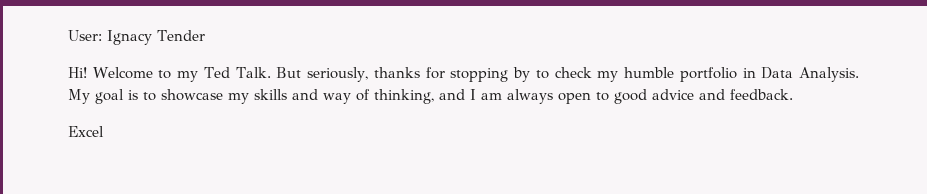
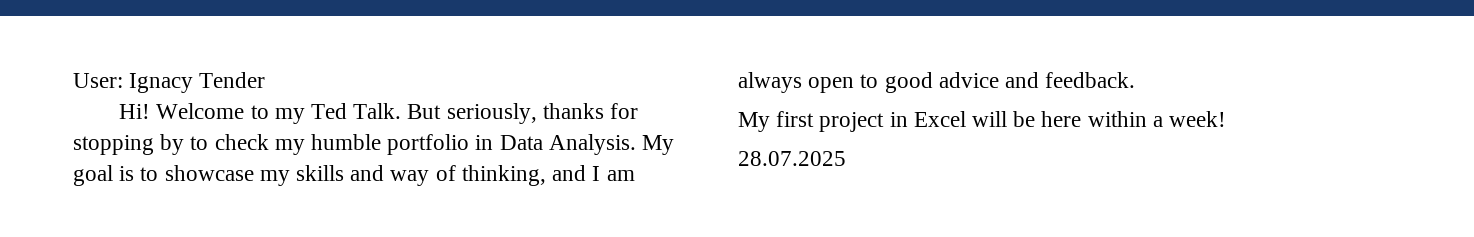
[68,126,104,137] Excel -> [738,111,1227,132] [738,151,846,166] My first project in Excel will be here within a week! // 28.07.2025

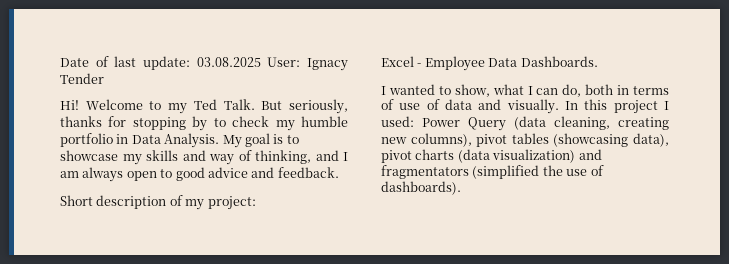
(73, 80) none -> [60,56,261,70] Date of last update: 03.08.2025
[738,111,1227,132] [738,151,846,166] My first project in Excel will be here within a week! // 28.07.2025 -> [60,195,256,210] [381,56,598,71] [381,84,669,97] [381,99,669,114] [381,116,669,131] [381,133,669,147] [381,149,602,163] [381,165,604,179] [381,181,461,195] Short description of my project: // Excel - Employee Data Dashboards. // I wanted to show, what I can do, both in terms of use of data and visually. In this project I used: Power Query (data cleaning, creating new columns), pivot tables (showcasing data), pivot charts (data visualization) and fragmentators (simplified the use of dashboards).

